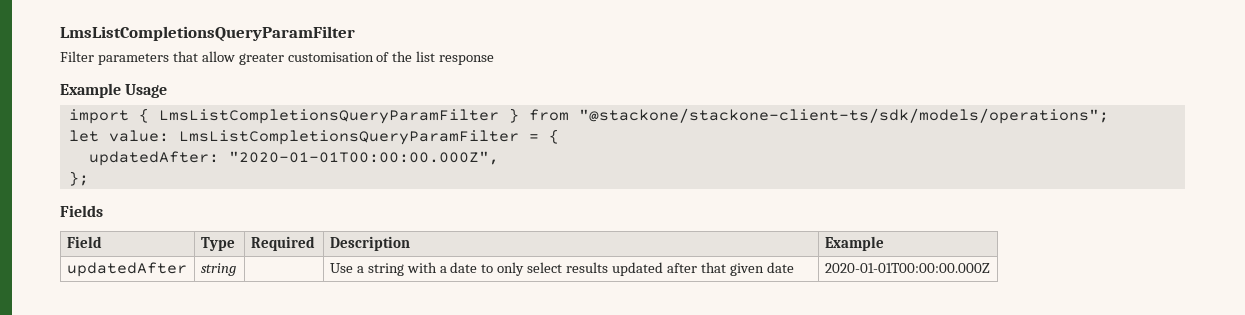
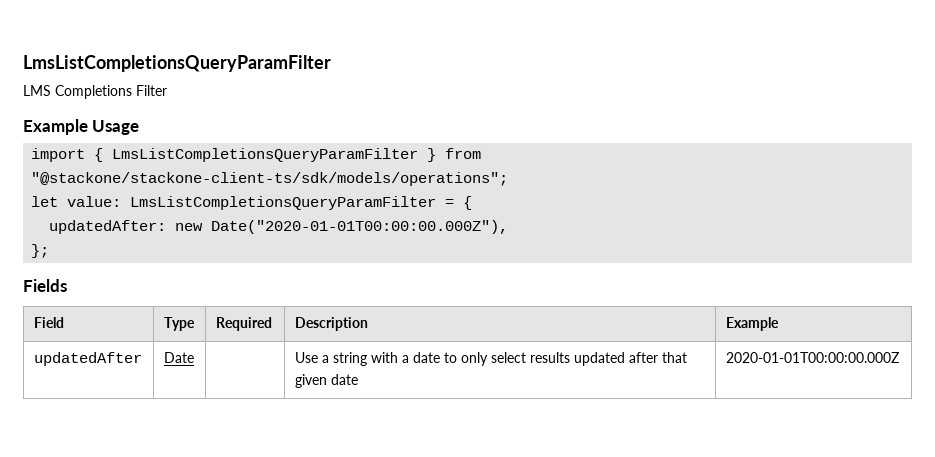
(355, 34) none -> [23,85,132,99] LMS Completions
[97,51,495,65] parameters that allow greater customisation of the list response -> (167, 90) none
[228,151,499,165] "2020-01-01T00:00:00.000Z", -> [175,220,509,234] new Date("2020-01-01T00:00:00.000Z"),
[200,263,236,276] string -> [163,352,194,363] Date

